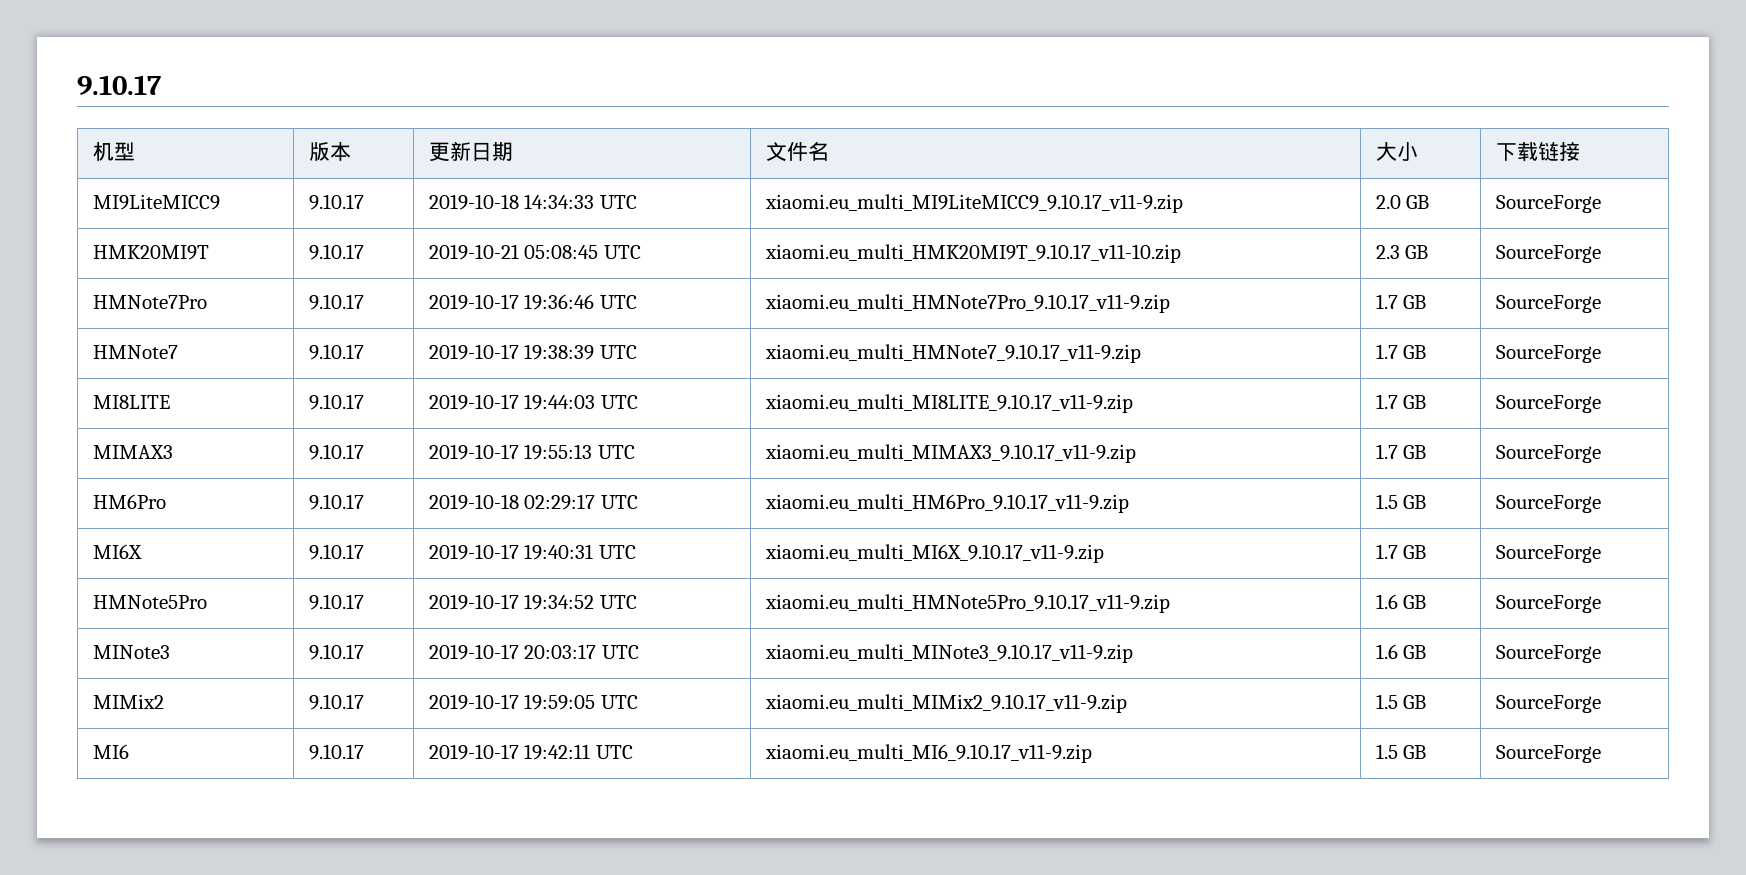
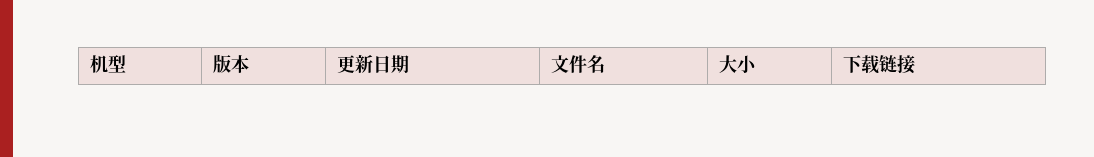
[77,75,162,95] 9.10.17 // -> (90, 64) none
[92,194,220,210] [308,194,364,210] [428,194,638,210] [764,194,1183,213] [1375,195,1430,209] [1495,195,1601,213] [92,245,209,260] [308,244,364,260] [428,244,642,260] [764,244,1181,263] [1375,245,1429,259] [1495,245,1601,263] [92,295,207,309] [308,294,364,310] [428,294,638,310] [764,294,1170,313] [1375,294,1427,309] [1495,295,1601,313] [92,345,178,359] [308,344,364,360] [428,344,638,360] [764,344,1141,363] [1375,344,1427,359] [1495,345,1601,363] [92,395,170,409] [308,394,364,410] [428,394,639,410] [764,394,1133,413] [1375,394,1427,409] [1495,395,1601,413] [92,445,173,459] [308,444,364,460] [428,444,636,460] [764,444,1136,463] [1375,444,1427,459] [1495,445,1601,463] [92,494,166,509] [308,494,364,510] [428,494,639,510] [764,494,1129,513] [1375,494,1427,509] [1495,495,1601,513] [92,544,142,559] [308,544,364,560] [428,544,637,560] [764,544,1104,563] [1375,544,1427,559] [1495,545,1601,563] [92,595,207,609] [308,594,364,610] [428,594,638,610] [764,594,1170,613] [1375,594,1427,609] [1495,595,1601,613] [92,645,170,659] [308,644,364,660] [428,644,640,660] [764,644,1133,663] [1375,644,1427,659] [1495,645,1601,663] [92,694,164,709] [308,694,364,710] [428,694,639,710] [764,694,1127,713] [1375,694,1427,709] [1495,695,1601,713] [92,744,129,759] [308,744,364,760] [428,744,634,760] [764,744,1092,763] [1375,744,1427,759] [1495,745,1601,763] // MI9LiteMICC9 | 9.10.17 | 2019-10-18 14:34:33 UTC | xiaomi.eu_multi_MI9LiteMICC9_9.10.17_v11-9.zip | 2.0 GB | SourceForge // HMK20MI9T | 9.10.17 | 2019-10-21 05:08:45 UTC | xiaomi.eu_multi_HMK20MI9T_9.10.17_v11-10.zip | 2.3 GB | SourceForge // HMNote7Pro | 9.10.17 | 2019-10-17 19:36:46 UTC | xiaomi.eu_multi_HMNote7Pro_9.10.17_v11-9.zip | 1.7 GB | SourceForge // HMNote7 | 9.10.17 | 2019-10-17 19:38:39 UTC | xiaomi.eu_multi_HMNote7_9.10.17_v11-9.zip | 1.7 GB | SourceForge // MI8LITE | 9.10.17 | 2019-10-17 19:44:03 UTC | xiaomi.eu_multi_MI8LITE_9.10.17_v11-9.zip | 1.7 GB | SourceForge // MIMAX3 | 9.10.17 | 2019-10-17 19:55:13 UTC | xiaomi.eu_multi_MIMAX3_9.10.17_v11-9.zip | 1.7 GB | SourceForge // HM6Pro | 9.10.17 | 2019-10-18 02:29:17 UTC | xiaomi.eu_multi_HM6Pro_9.10.17_v11-9.zip | 1.5 GB | SourceForge // MI6X | 9.10.17 | 2019-10-17 19:40:31 UTC | xiaomi.eu_multi_MI6X_9.10.17_v11-9.zip | 1.7 GB | SourceForge // HMNote5Pro | 9.10.17 | 2019-10-17 19:34:52 UTC | xiaomi.eu_multi_HMNote5Pro_9.10.17_v11-9.zip | 1.6 GB | SourceForge // MINote3 | 9.10.17 | 2019-10-17 20:03:17 UTC | xiaomi.eu_multi_MINote3_9.10.17_v11-9.zip | 1.6 GB | SourceForge // MIMix2 | 9.10.17 | 2019-10-17 19:59:05 UTC | xiaomi.eu_multi_MIMix2_9.10.17_v11-9.zip | 1.5 GB | SourceForge // MI6 | 9.10.17 | 2019-10-17 19:42:11 UTC | xiaomi.eu_multi_MI6_9.10.17_v11-9.zip | 1.5 GB | SourceForge -> (916, 64) none

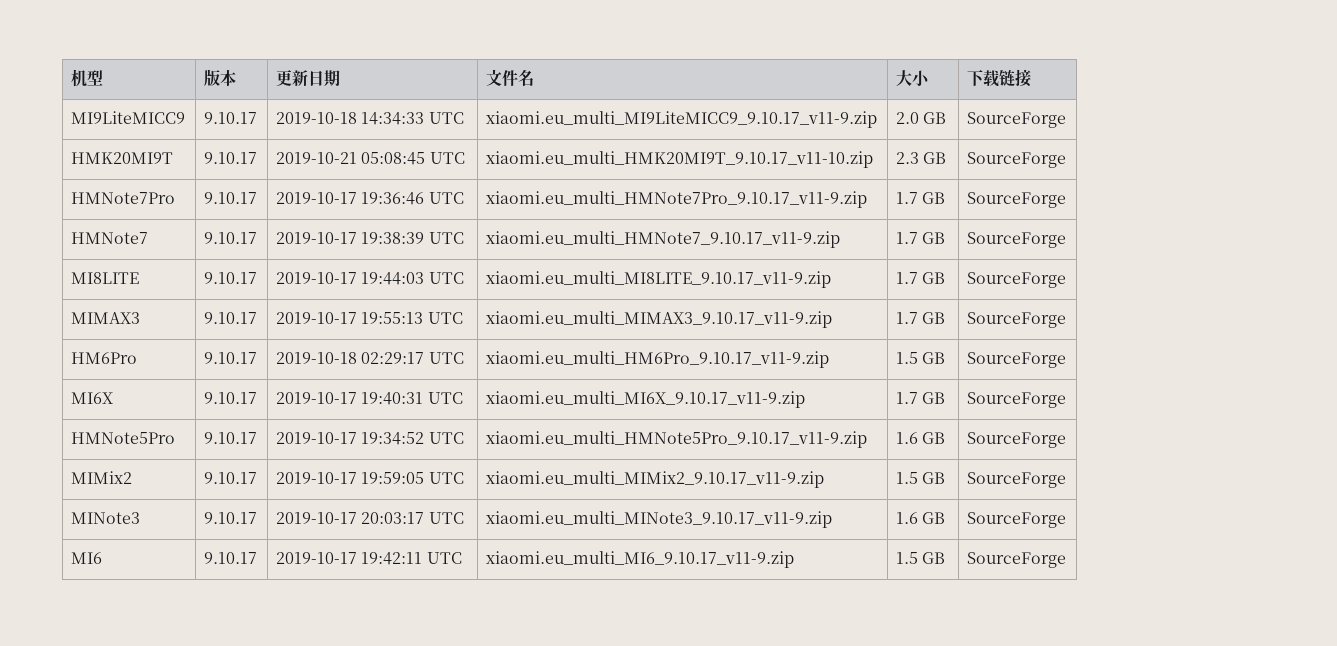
(916, 64) none -> [71,111,186,124] [204,112,258,124] [276,112,464,125] [486,111,878,128] [896,112,947,124] [967,112,1067,128] [71,152,174,164] [204,152,258,164] [276,152,465,165] [486,151,874,168] [896,152,947,164] [967,152,1067,168] [71,192,176,204] [204,192,258,204] [276,192,464,205] [486,191,868,208] [896,192,946,204] [967,192,1067,208] [71,232,149,244] [204,232,258,244] [276,232,464,244] [486,231,841,248] [896,232,946,244] [967,232,1067,248] [71,272,140,284] [204,272,258,284] [276,272,464,285] [486,271,832,288] [896,272,946,284] [967,272,1067,288] [71,312,141,324] [204,312,258,324] [276,312,463,324] [486,311,833,328] [896,312,946,324] [967,312,1067,328] [71,352,138,364] [204,352,258,364] [276,352,464,364] [486,351,830,368] [896,352,946,364] [967,352,1067,368] [71,392,114,404] [204,392,258,404] [276,392,463,405] [486,391,806,408] [896,392,946,404] [967,392,1067,408] [71,432,176,444] [204,432,258,444] [276,432,464,445] [486,431,868,448] [896,432,946,444] [967,432,1067,448] [71,471,133,484] [204,472,258,484] [276,472,464,484] [486,471,825,488] [896,472,946,484] [967,472,1067,488] [71,512,141,524] [204,512,258,524] [276,512,464,524] [486,511,833,528] [896,512,946,524] [967,512,1067,528] [71,552,103,564] [204,552,258,564] [276,552,462,565] [486,551,795,568] [896,552,946,564] [967,552,1067,568] // MI9LiteMICC9 | 9.10.17 | 2019-10-18 14:34:33 UTC | xiaomi.eu_multi_MI9LiteMICC9_9.10.17_v11-9.zip | 2.0 GB | SourceForge // HMK20MI9T | 9.10.17 | 2019-10-21 05:08:45 UTC | xiaomi.eu_multi_HMK20MI9T_9.10.17_v11-10.zip | 2.3 GB | SourceForge // HMNote7Pro | 9.10.17 | 2019-10-17 19:36:46 UTC | xiaomi.eu_multi_HMNote7Pro_9.10.17_v11-9.zip | 1.7 GB | SourceForge // HMNote7 | 9.10.17 | 2019-10-17 19:38:39 UTC | xiaomi.eu_multi_HMNote7_9.10.17_v11-9.zip | 1.7 GB | SourceForge // MI8LITE | 9.10.17 | 2019-10-17 19:44:03 UTC | xiaomi.eu_multi_MI8LITE_9.10.17_v11-9.zip | 1.7 GB | SourceForge // MIMAX3 | 9.10.17 | 2019-10-17 19:55:13 UTC | xiaomi.eu_multi_MIMAX3_9.10.17_v11-9.zip | 1.7 GB | SourceForge // HM6Pro | 9.10.17 | 2019-10-18 02:29:17 UTC | xiaomi.eu_multi_HM6Pro_9.10.17_v11-9.zip | 1.5 GB | SourceForge // MI6X | 9.10.17 | 2019-10-17 19:40:31 UTC | xiaomi.eu_multi_MI6X_9.10.17_v11-9.zip | 1.7 GB | SourceForge // HMNote5Pro | 9.10.17 | 2019-10-17 19:34:52 UTC | xiaomi.eu_multi_HMNote5Pro_9.10.17_v11-9.zip | 1.6 GB | SourceForge // MIMix2 | 9.10.17 | 2019-10-17 19:59:05 UTC | xiaomi.eu_multi_MIMix2_9.10.17_v11-9.zip | 1.5 GB | SourceForge // MINote3 | 9.10.17 | 2019-10-17 20:03:17 UTC | xiaomi.eu_multi_MINote3_9.10.17_v11-9.zip | 1.6 GB | SourceForge // MI6 | 9.10.17 | 2019-10-17 19:42:11 UTC | xiaomi.eu_multi_MI6_9.10.17_v11-9.zip | 1.5 GB | SourceForge

